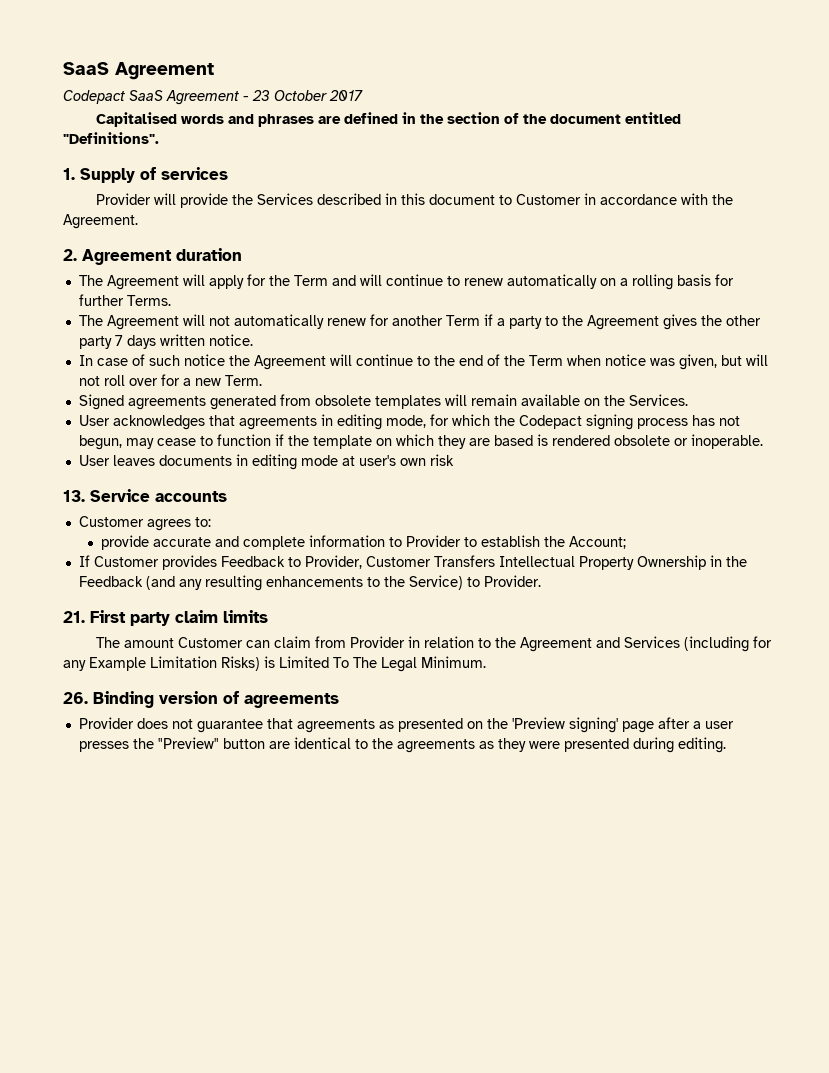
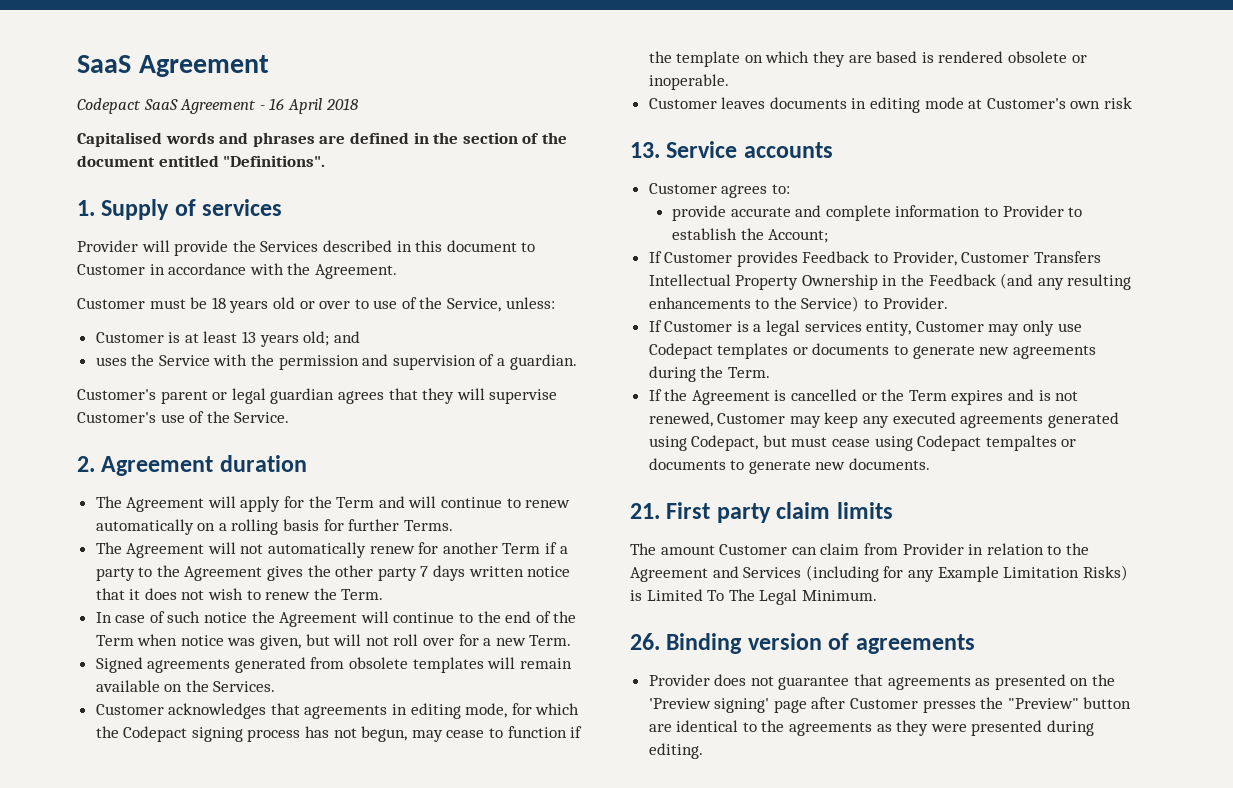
[252,90,363,101] 23 October 2017 -> [269,98,358,114] 16 April 2018
(138, 221) none -> [77,297,555,313] [95,331,360,347] [95,354,577,370] [77,388,558,404] [77,411,290,423] // Customer must be 18 years old or over to use of the Service, unless: // Customer is at least 13 years old; and // uses the Service with the permission and supervision of a guardian. // Customer's parent or legal guardian agrees that they will supervise Customer's use of the Service.
[208,334,253,346] notice. -> [527,566,571,577] [95,588,384,600] notice that it does not wish to renew the Term.
[78,415,110,426] User -> [95,704,164,715] Customer
[78,455,110,466] User -> [648,98,717,109] Customer
[358,455,396,466] user's -> [986,98,1066,109] Customer's
(541, 581) none -> [648,320,1082,336] [648,343,1096,359] [648,366,770,382] [648,389,1079,405] [648,412,1119,428] [648,435,1077,451] [648,458,931,474] // If Customer is a legal services entity, Customer may only use Codepact templates or documents to generate new agreements during the Term. // If the Agreement is cancelled or the Term expires and is not renewed, Customer may keep any executed agreements generated using Codepact, but must cease using Codepact tempaltes or documents to generate new documents.
[692,721,734,729] a user -> [850,698,919,709] Customer

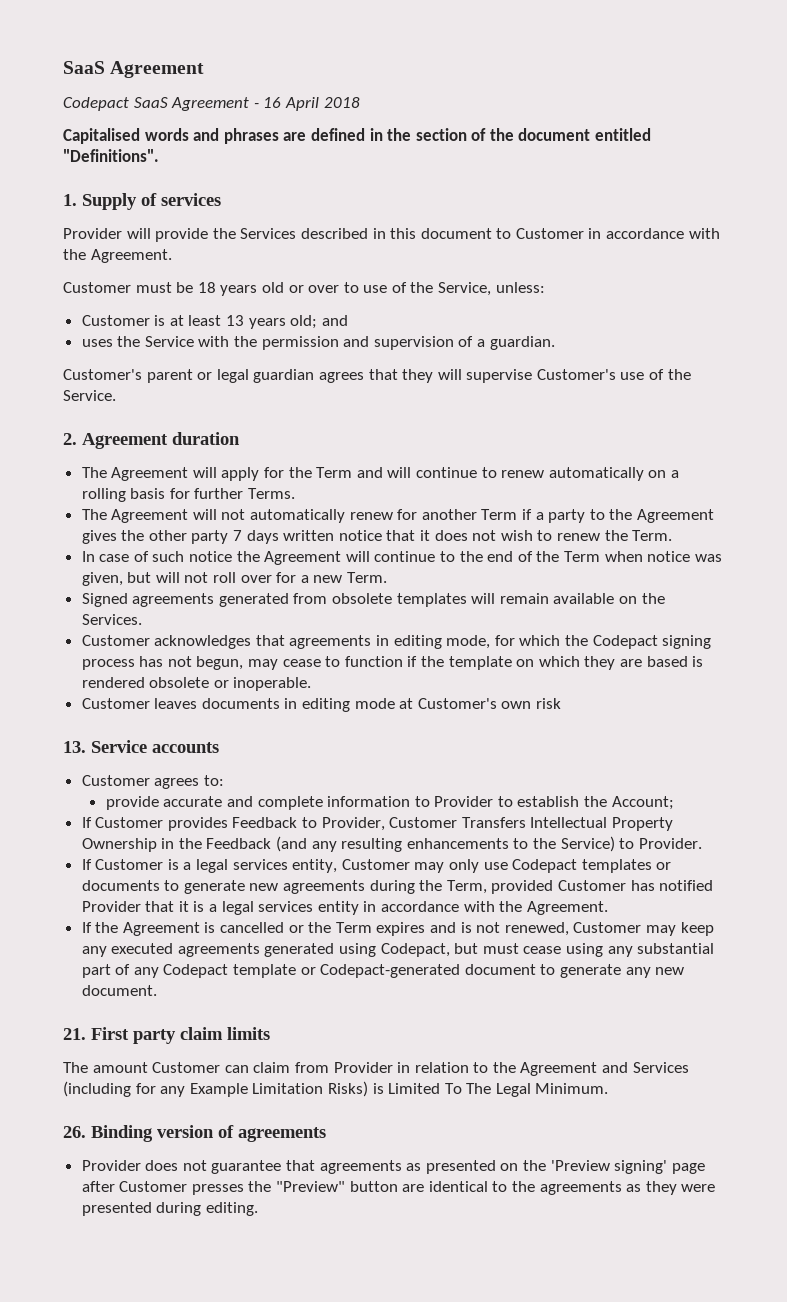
[727,367,770,378] Term. -> [446,880,714,894] [81,901,608,915] Term, provided Customer has notified Provider that it is a legal services entity in accordance with the Agreement.
[917,435,1077,451] [648,458,931,474] Codepact tempaltes or documents to generate new documents. -> [607,943,715,957] [81,964,685,978] [81,985,157,996] any substantial part of any Codepact template or Codepact-generated document to generate any new document.

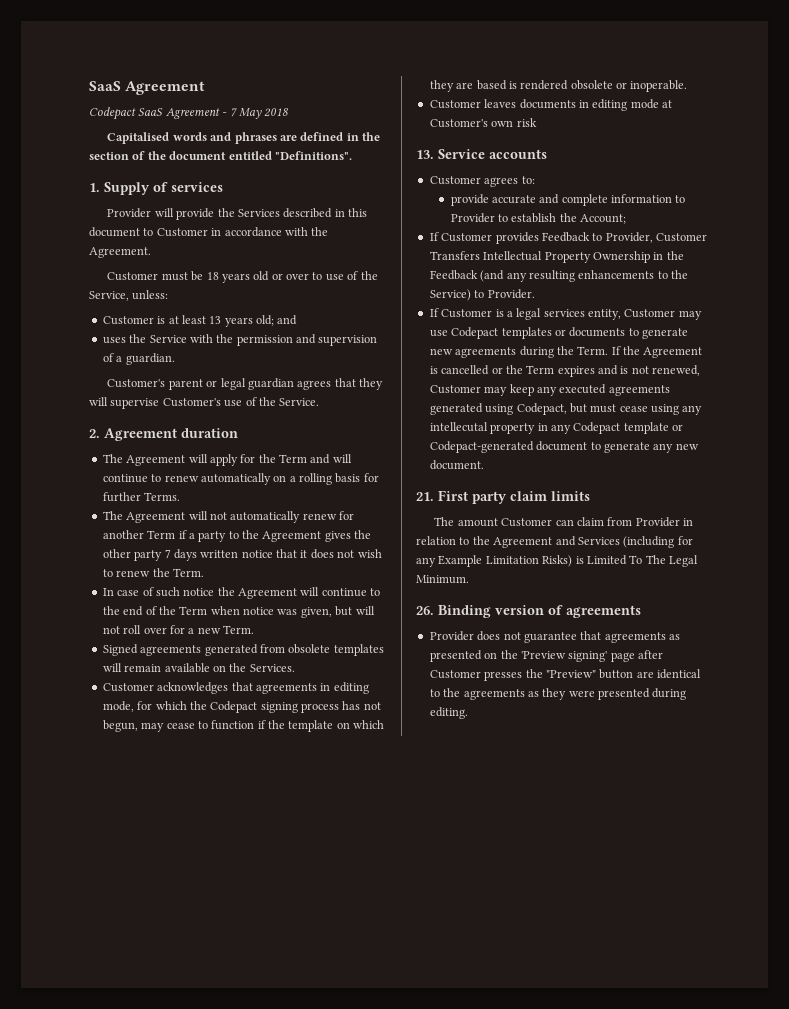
[263,97,319,111] 16 April -> [229,108,262,119] 7 May
[449,859,480,873] only -> (702, 315) none
[446,880,714,894] [81,901,608,915] Term, provided Customer has notified Provider that it is a legal services entity in accordance with the Agreement. // -> [577,346,609,355] Term.
[637,943,715,954] [81,964,131,978] substantial part of -> [429,422,548,434] intellecutal property in

